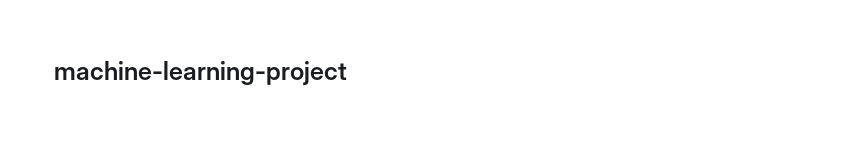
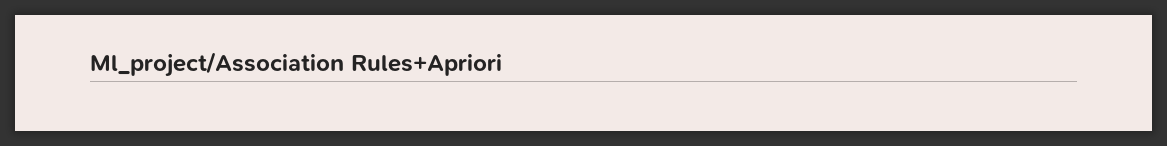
[54,61,347,85] machine-learning-project -> [90,52,502,77] Ml_project/Association Rules+Apriori

